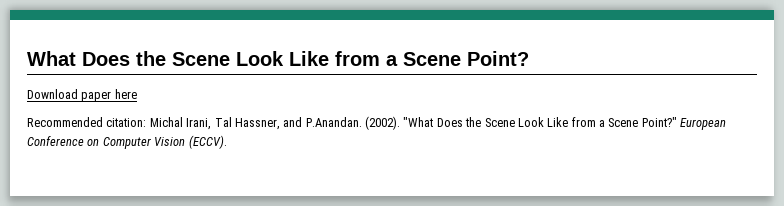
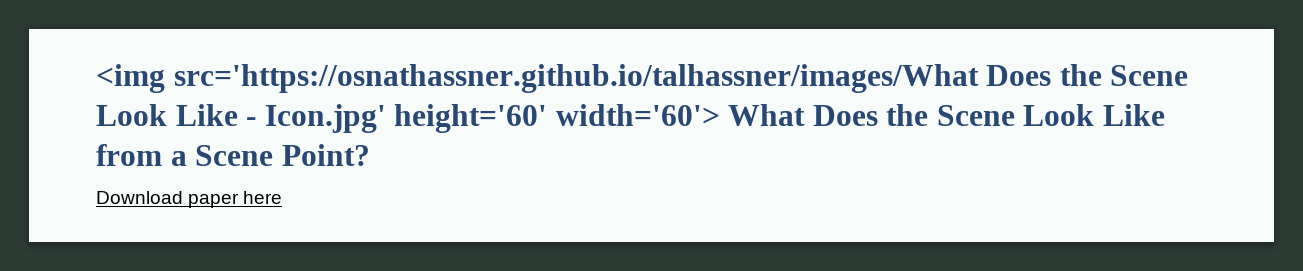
(27, 58) none -> [96,64,1189,93] [96,104,720,133] <img src='https://osnathassner.github.io/talhassner/images/What Does the Scene Look Like - Icon.jpg' height='60' width='60'>
[27,116,727,130] [27,135,227,149] // Recommended citation: Michal Irani, Tal Hassner, and P.Anandan. (2002). "What Does the Scene Look Like from a Scene Point?" European Conference on Computer Vision (ECCV). -> (283, 197) none

